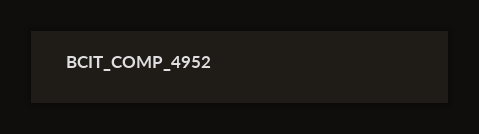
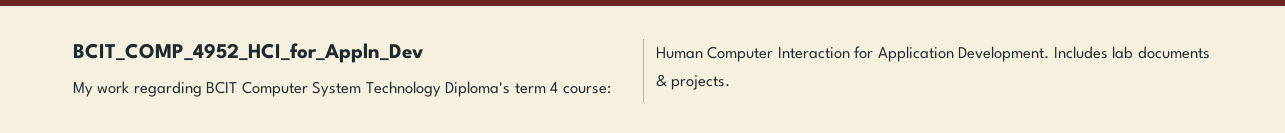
[66,56,211,71] BCIT_COMP_4952 -> [73,43,424,63] [73,81,611,97] [656,46,1210,62] [656,74,731,90] BCIT_COMP_4952_HCI_for_Appln_Dev // My work regarding BCIT Computer System Technology Diploma's term 4 course: Human Computer Interaction for Application Development. Includes lab documents & projects.

